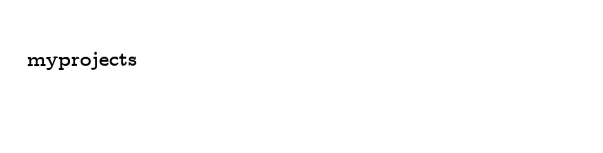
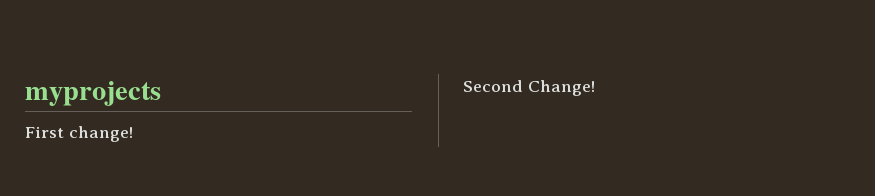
(137, 61) none -> [25,126,133,142] [463,80,595,96] // First change! // Second Change!

